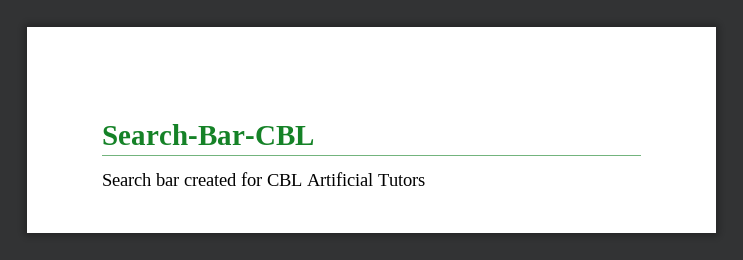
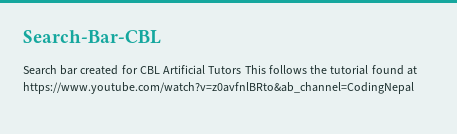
(425, 180) none -> [244,65,417,75] [23,82,414,94] This follows the tutorial found at https://www.youtube.com/watch?v=z0avfnlBRto&ab_channel=CodingNepal

